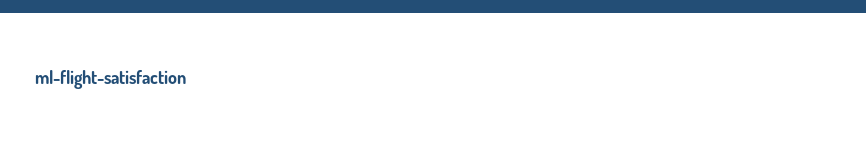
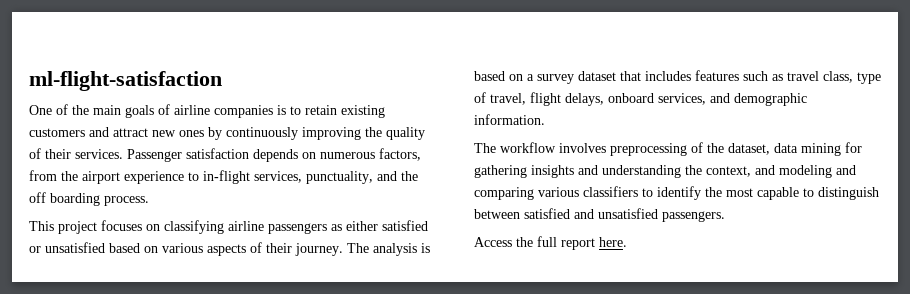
(186, 79) none -> [29,104,385,118] [29,127,425,140] [29,148,421,162] [29,170,418,184] [29,192,149,206] [29,220,428,234] [29,242,430,256] [474,70,881,84] [474,92,807,106] [474,114,545,125] [474,142,862,156] [474,165,856,178] [474,186,879,200] [474,208,725,222] [474,236,627,250] // One of the main goals of airline companies is to retain existing customers and attract new ones by continuously improving the quality of their services. Passenger satisfaction depends on numerous factors, from the airport experience to in-flight services, punctuality, and the off boarding process. // This project focuses on classifying airline passengers as either satisfied or unsatisfied based on various aspects of their journey. The analysis is based on a survey dataset that includes features such as travel class, type of travel, flight delays, onboard services, and demographic information. // The workflow involves preprocessing of the dataset, data mining for gathering insights and understanding the context, and modeling and comparing various classifiers to identify the most capable to distinguish between satisfied and unsatisfied passengers. // Access the full report here.

